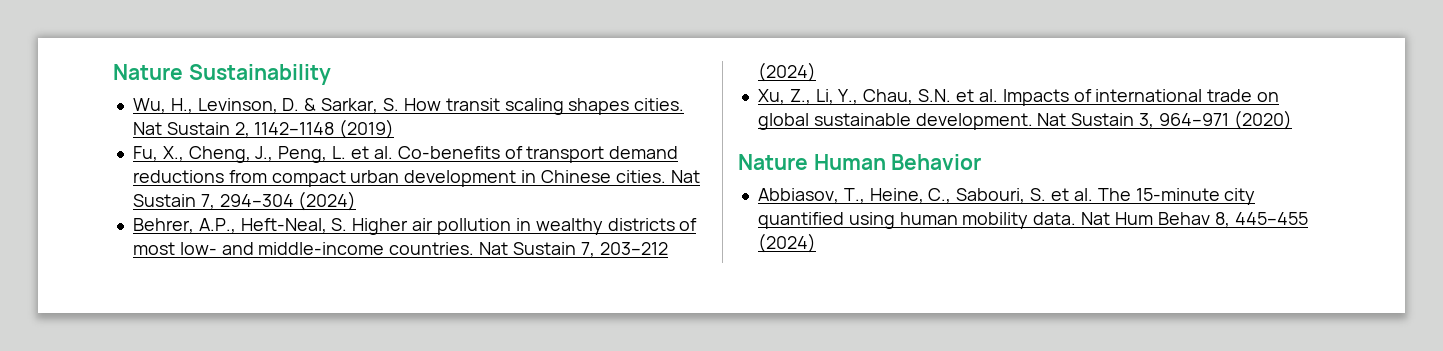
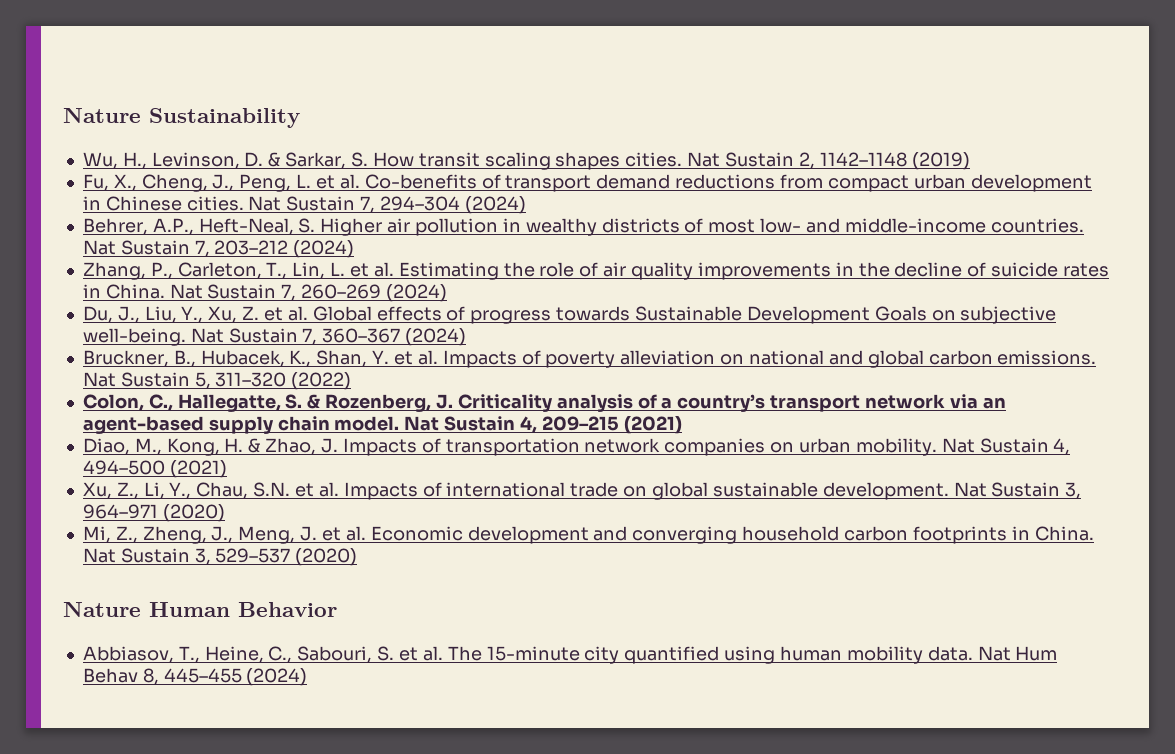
(816, 72) none -> [82,262,1110,280] [82,284,447,302] [82,306,1057,324] [82,328,467,346] [82,350,1097,368] [82,372,352,390] [82,394,1006,412] [82,416,682,434] [82,438,1071,456] [82,460,227,478] // Zhang, P., Carleton, T., Lin, L. et al. Estimating the role of air quality improvements in the decline of suicide rates in China. Nat Sustain 7, 260–269 (2024) // Du, J., Liu, Y., Xu, Z. et al. Global effects of progress towards Sustainable Development Goals on subjective well-being. Nat Sustain 7, 360–367 (2024) // Bruckner, B., Hubacek, K., Shan, Y. et al. Impacts of poverty alleviation on national and global carbon emissions. Nat Sustain 5, 311–320 (2022) // Colon, C., Hallegatte, S. & Rozenberg, J. Criticality analysis of a country’s transport network via an agent-based supply chain model. Nat Sustain 4, 209–215 (2021) // Diao, M., Kong, H. & Zhao, J. Impacts of transportation network companies on urban mobility. Nat Sustain 4, 494–500 (2021)
(1292, 120) none -> [82,526,1094,544] [82,548,358,566] // Mi, Z., Zheng, J., Meng, J. et al. Economic development and converging household carbon footprints in China. Nat Sustain 3, 529–537 (2020)

